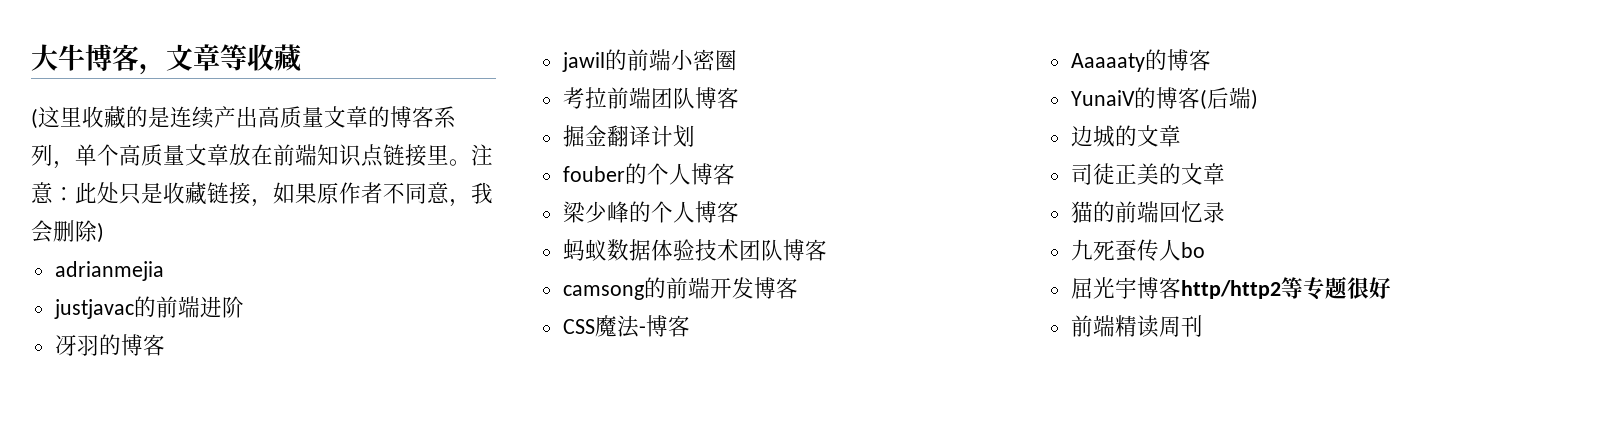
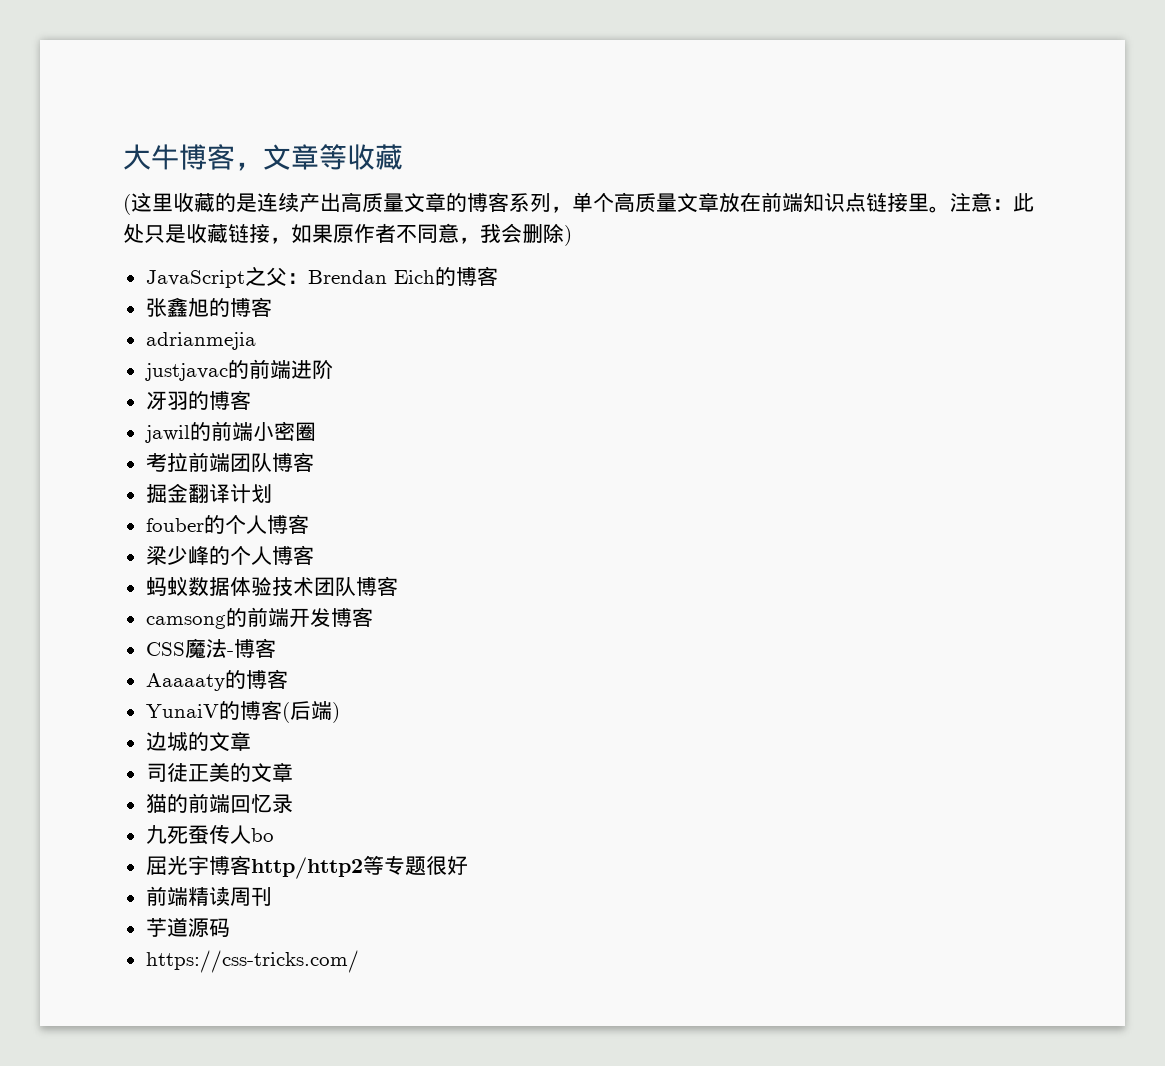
(104, 232) none -> [145,266,498,288] [145,297,272,317] // JavaScript之父：Brendan Eich的博客 // 张鑫旭的博客
(1203, 326) none -> [145,918,230,937] [145,950,359,973] // 芋道源码 // https://css-tricks.com/

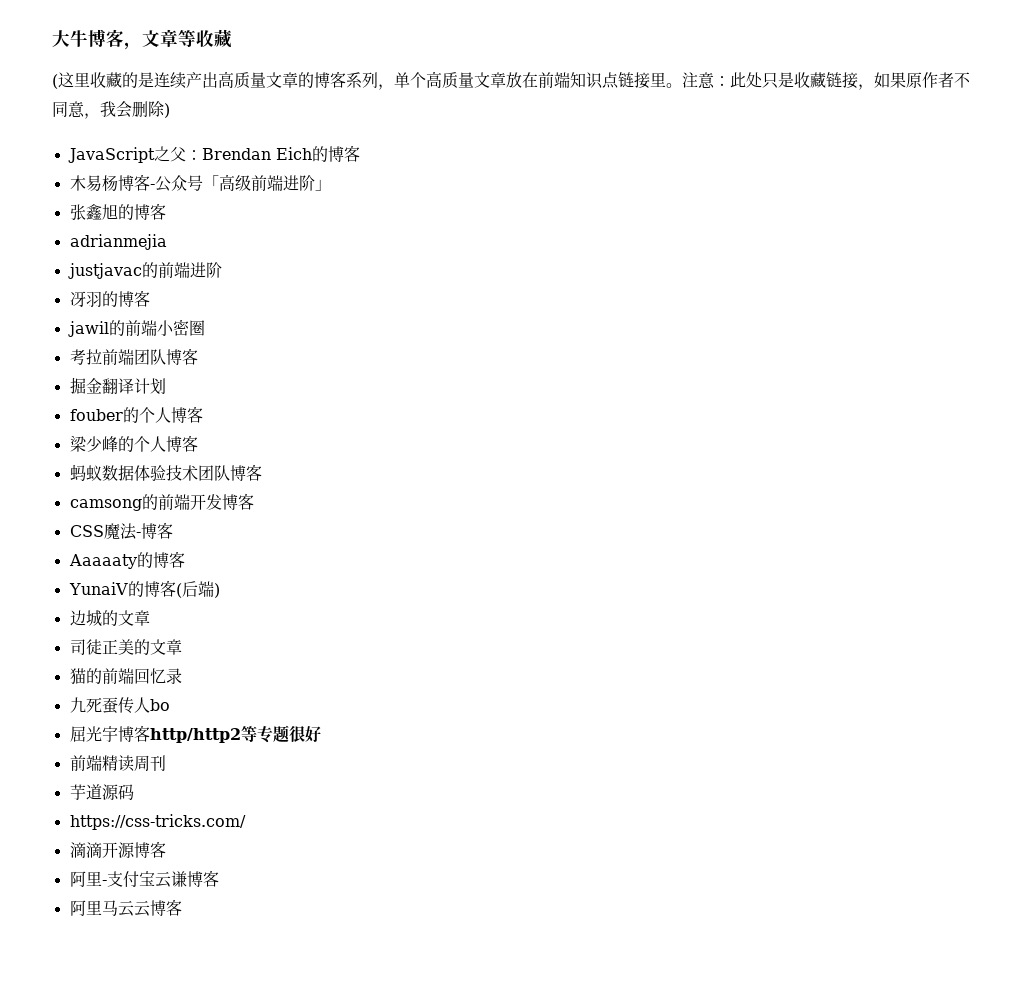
(498, 276) none -> [69,174,331,192] // 木易杨博客-公众号「高级前端进阶」
(359, 961) none -> [69,841,166,858] [69,870,219,888] [69,899,182,917] // 滴滴开源博客 // 阿里-支付宝云谦博客 // 阿里马云云博客

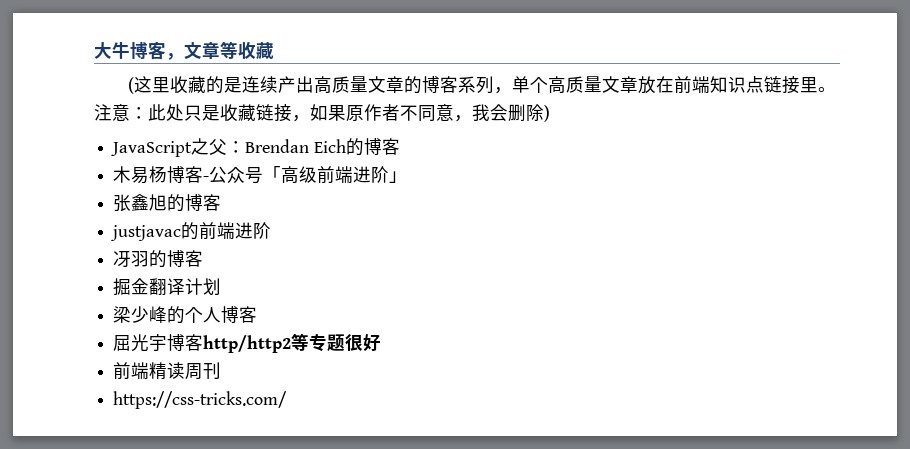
[69,234,167,250] // adrianmejia -> (222, 202) none
[67,319,205,337] [69,348,198,365] // jawil的前端小密圈 // 考拉前端团队博客 -> (204, 258) none
[69,406,203,423] // fouber的个人博客 -> (222, 286) none
[69,464,262,482] [69,493,254,511] [69,522,173,540] [68,551,185,569] [68,580,220,598] [69,610,150,627] [69,639,182,655] [69,668,182,684] [69,697,170,714] // 蚂蚁数据体验技术团队博客 // camsong的前端开发博客 // CSS魔法-博客 // Aaaaaty的博客 // YunaiV的博客(后端) // 边城的文章 // 司徒正美的文章 // 猫的前端回忆录 // 九死蚕传人bo -> (258, 314) none
[69,784,134,800] // 芋道源码 -> (222, 371) none
[69,841,166,858] [69,870,219,888] [69,899,182,917] // 滴滴开源博客 // 阿里-支付宝云谦博客 // 阿里马云云博客 -> (288, 400) none

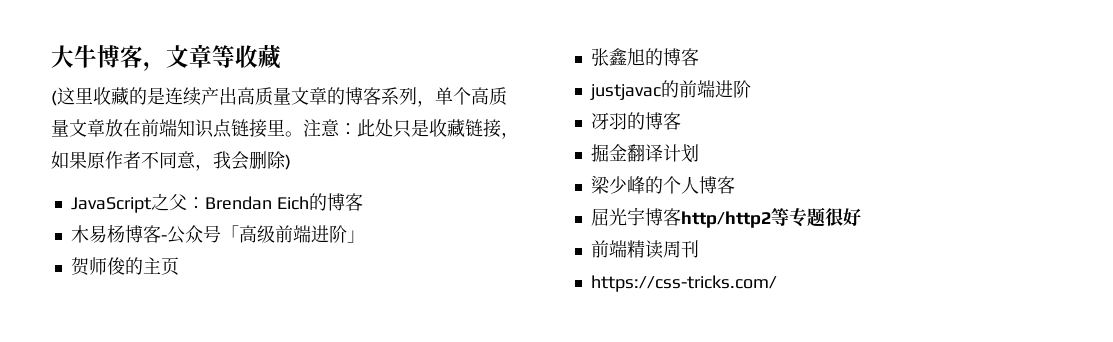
(408, 177) none -> [70,257,179,276] // 贺师俊的主页

